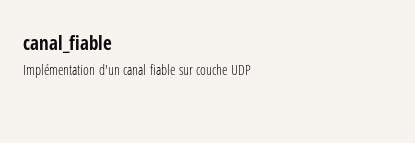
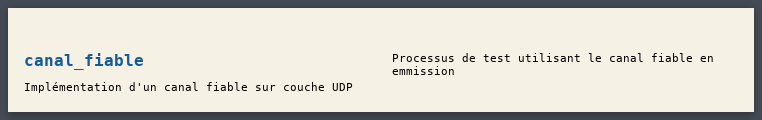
(251, 70) none -> [392,53,714,62] [392,66,455,75] Processus de test utilisant le canal fiable en emmission

